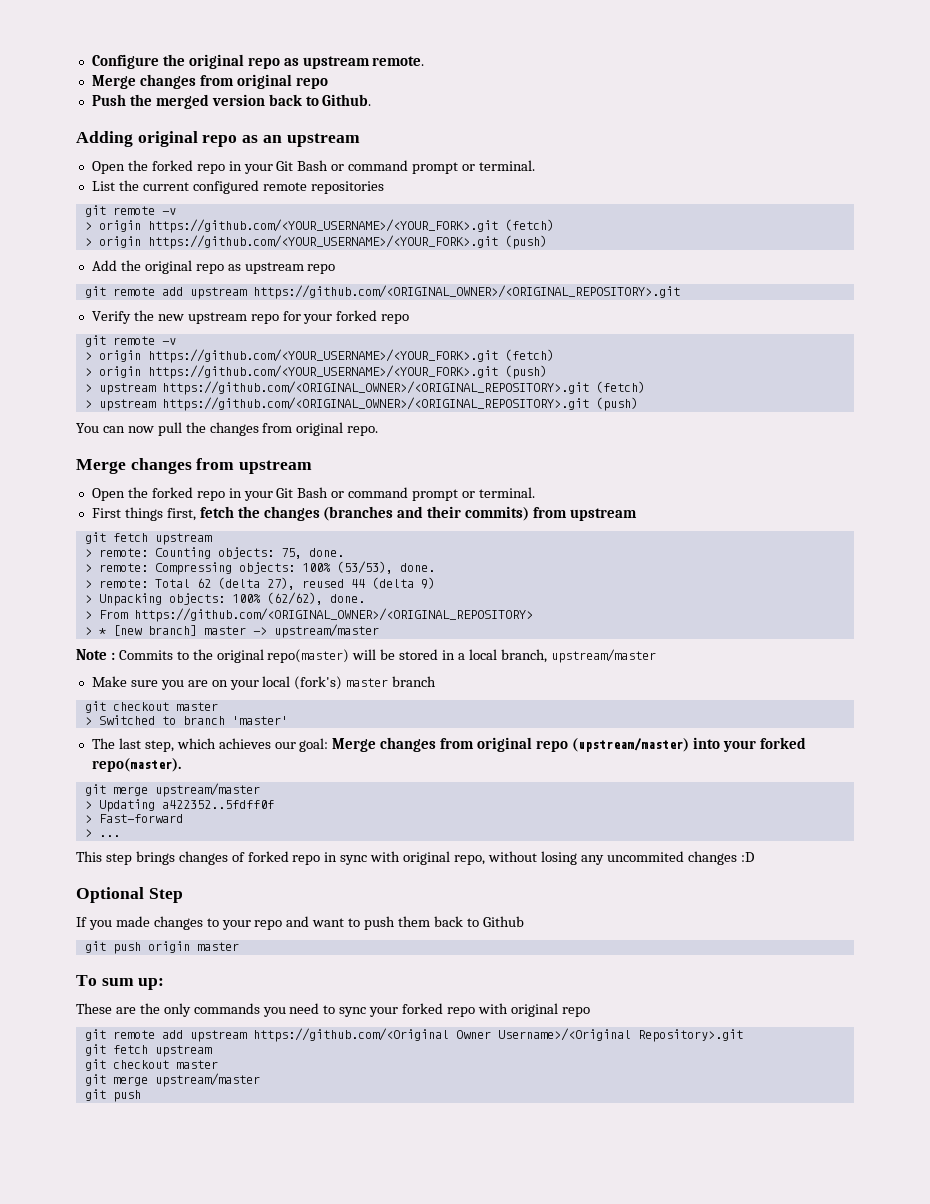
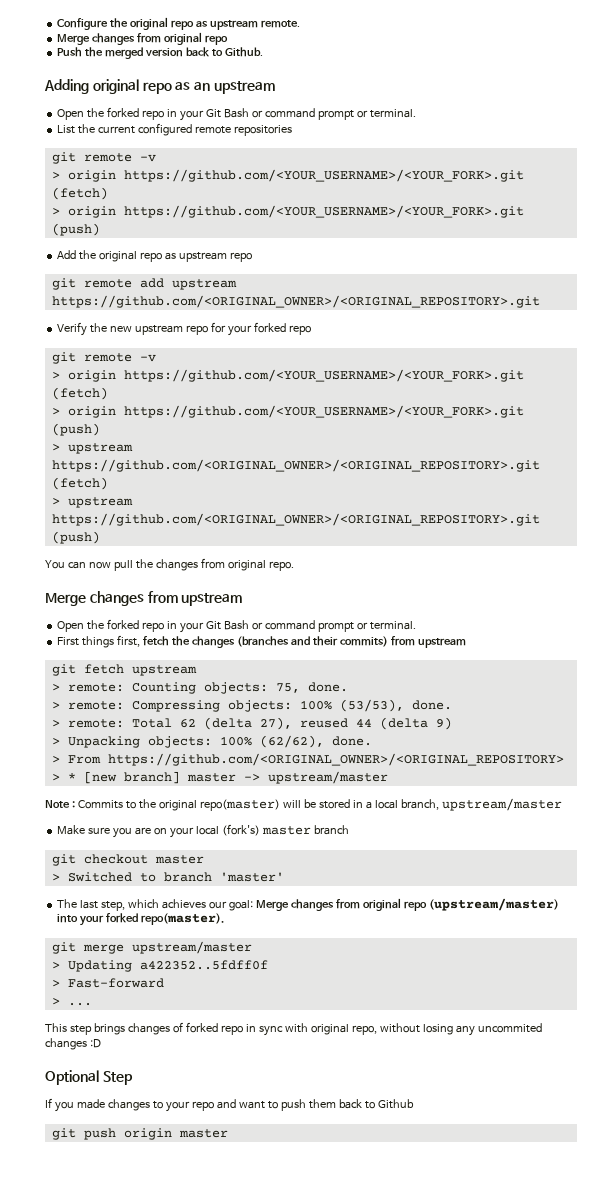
[76,975,165,990] [76,1003,590,1017] [84,1028,743,1042] [84,1044,212,1057] [84,1059,218,1071] [84,1073,260,1087] [84,1089,141,1102] // To sum up: // These are the only commands you need to sync your forked repo with original repo // git remote add upstream https://github.com/<Original Owner Username>/<Original Repository>.git // git fetch upstream // git checkout master // git merge upstream/master // git push -> (228, 1133) none

